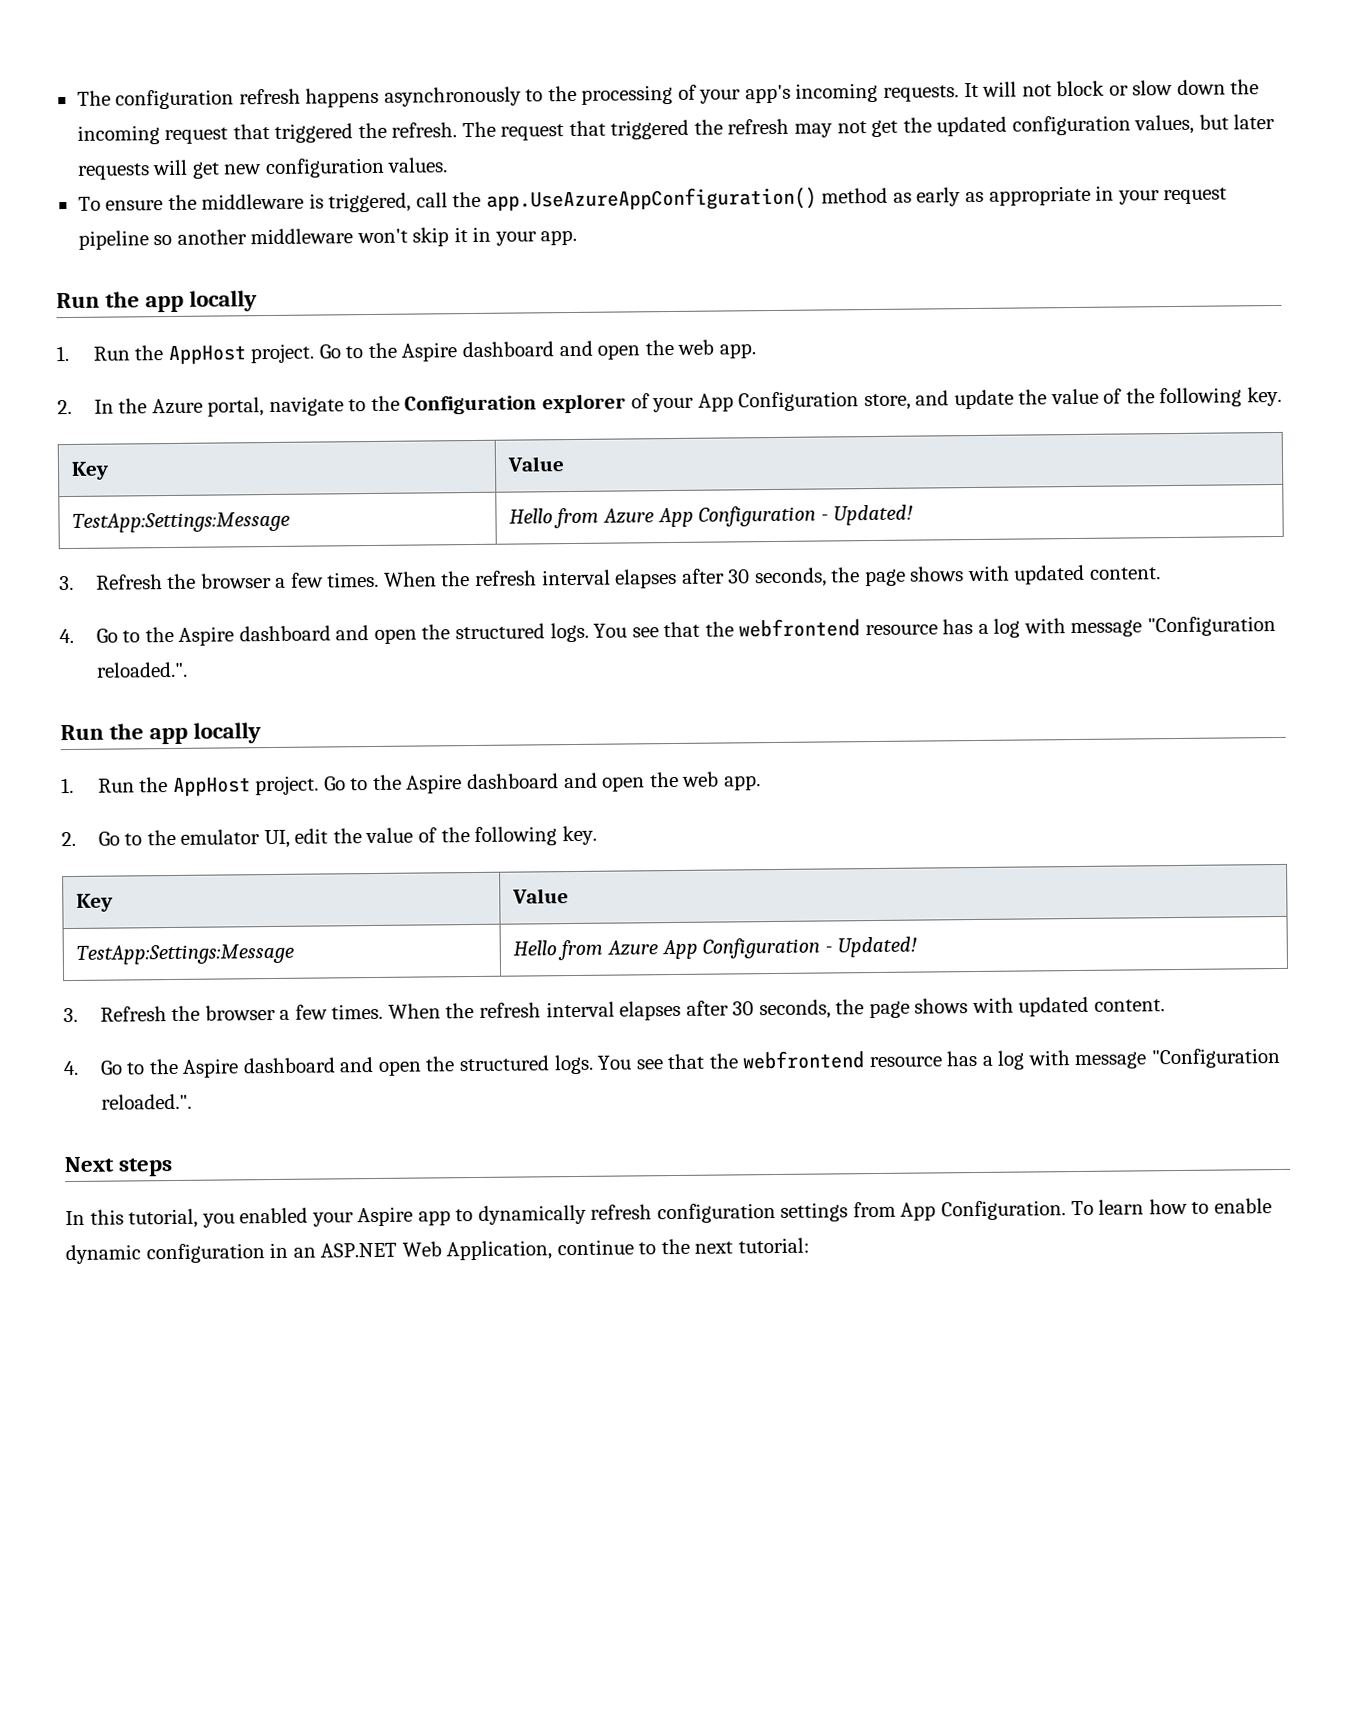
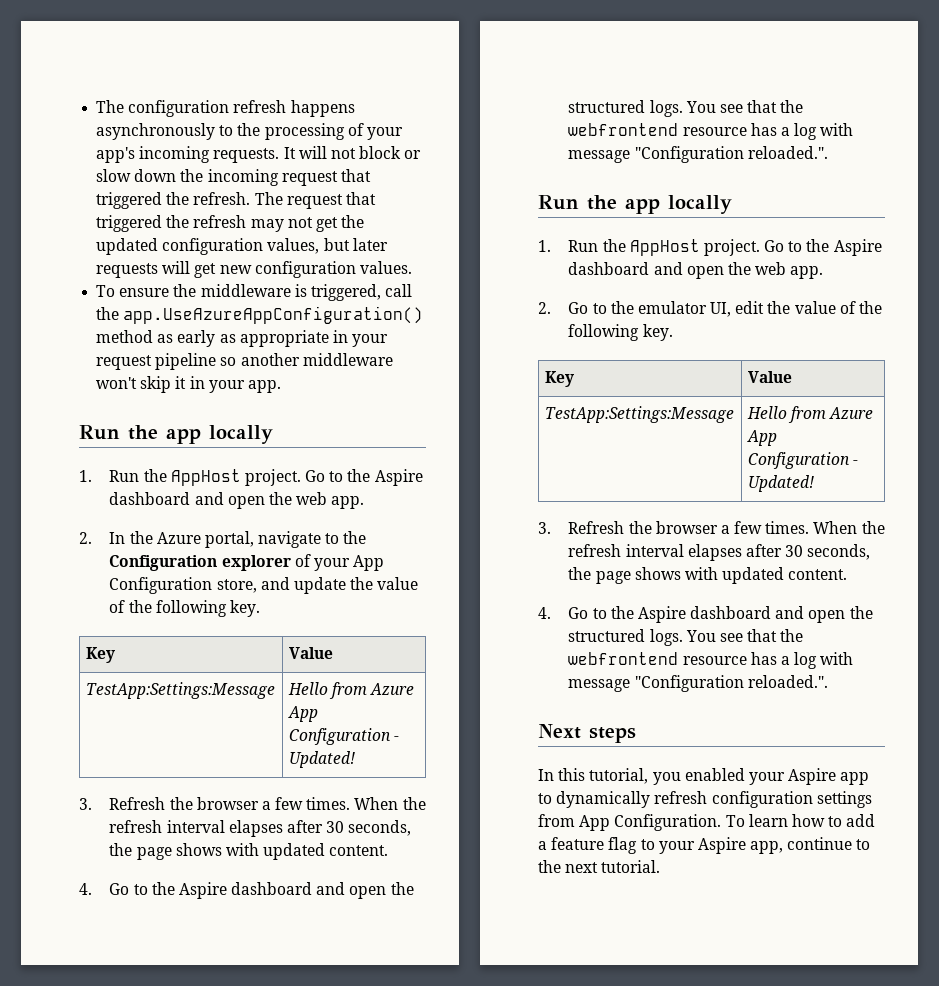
[1213,1198,1272,1214] [65,1240,553,1265] enable dynamic configuration in an ASP.NET Web Application, -> [846,814,876,827] [538,837,784,854] add a feature flag to your Aspire app,
[737,1237,810,1254] tutorial: -> [601,860,661,873] tutorial.

